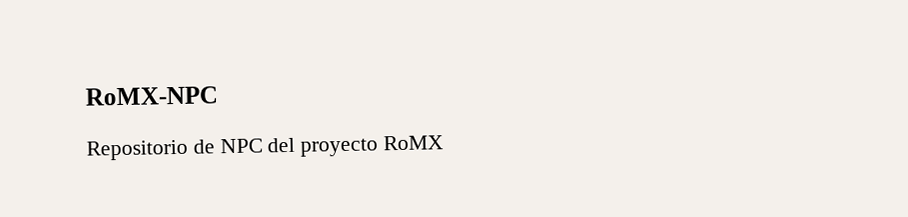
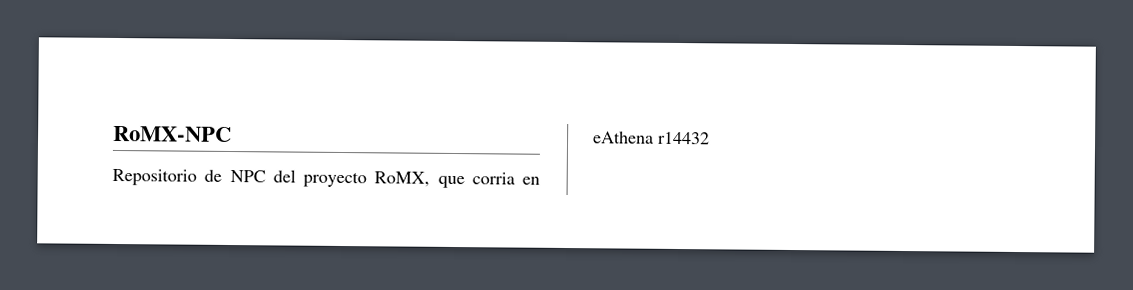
[383,135,445,151] RoMX -> [374,171,540,189] [593,131,710,145] RoMX, que corria en eAthena r14432

